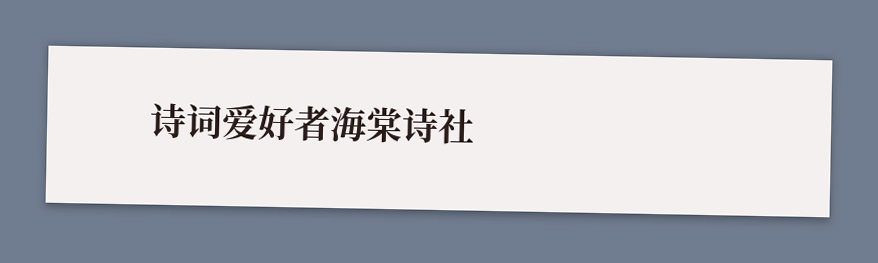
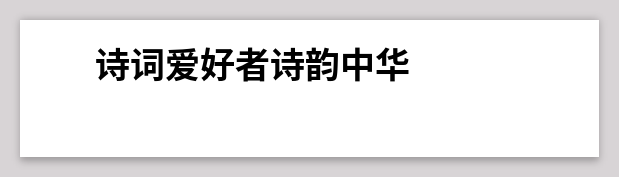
[329,105,475,145] 海棠诗社 -> [270,47,410,82] 诗韵中华

